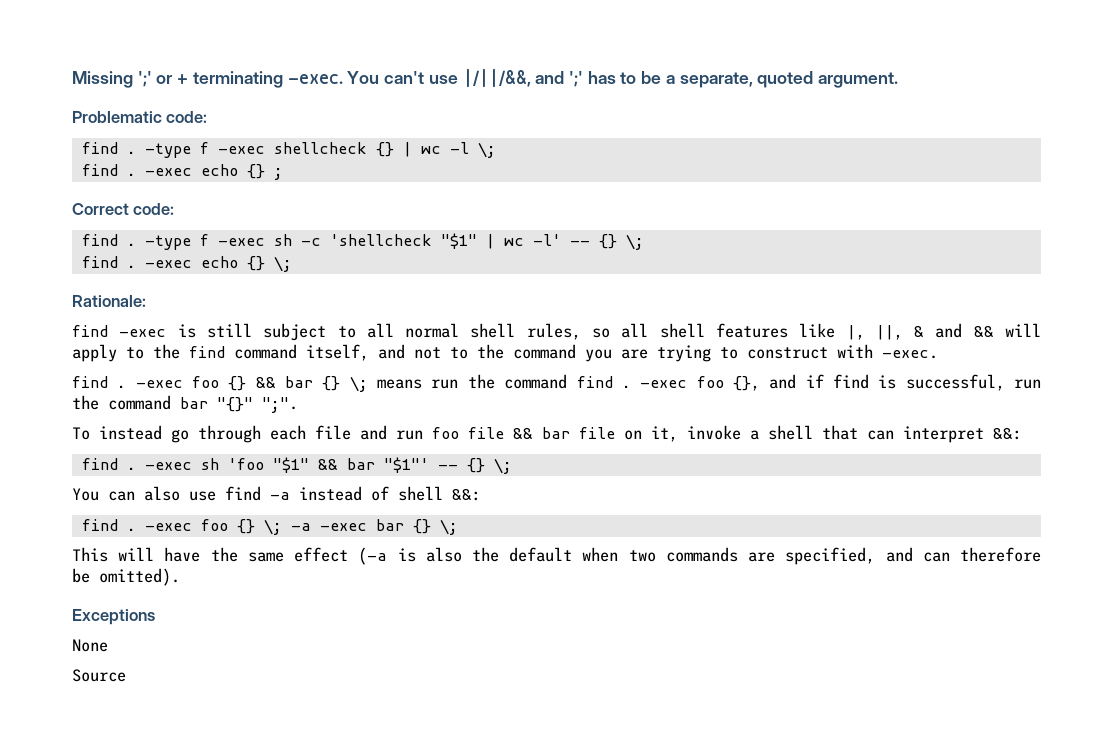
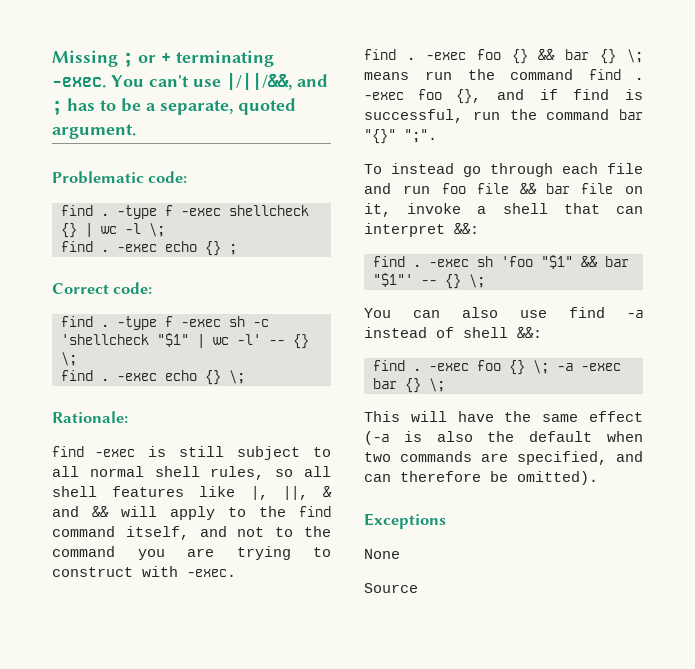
[137,71,152,87] ';' -> [123,53,133,68] ;
[568,71,583,87] ';' -> [52,101,62,116] ;

